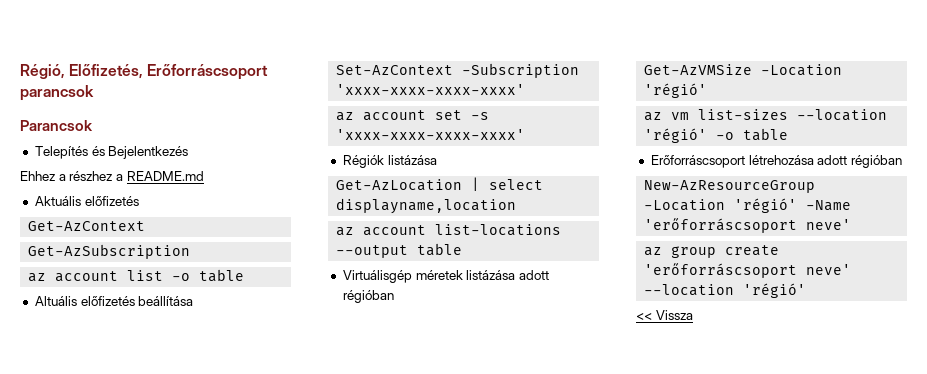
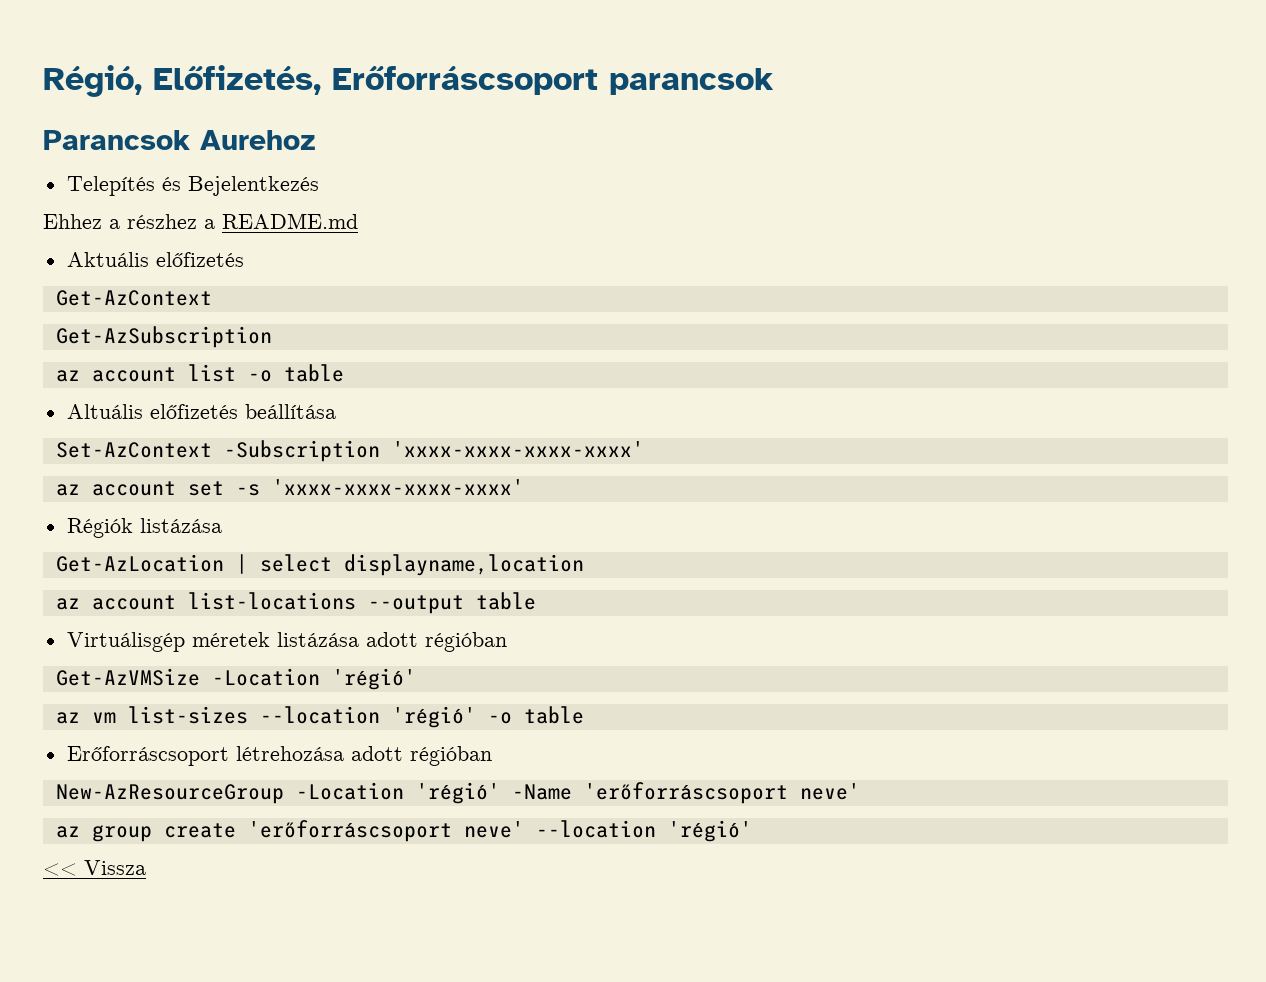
(93, 125) none -> [200,130,315,150] Aurehoz

